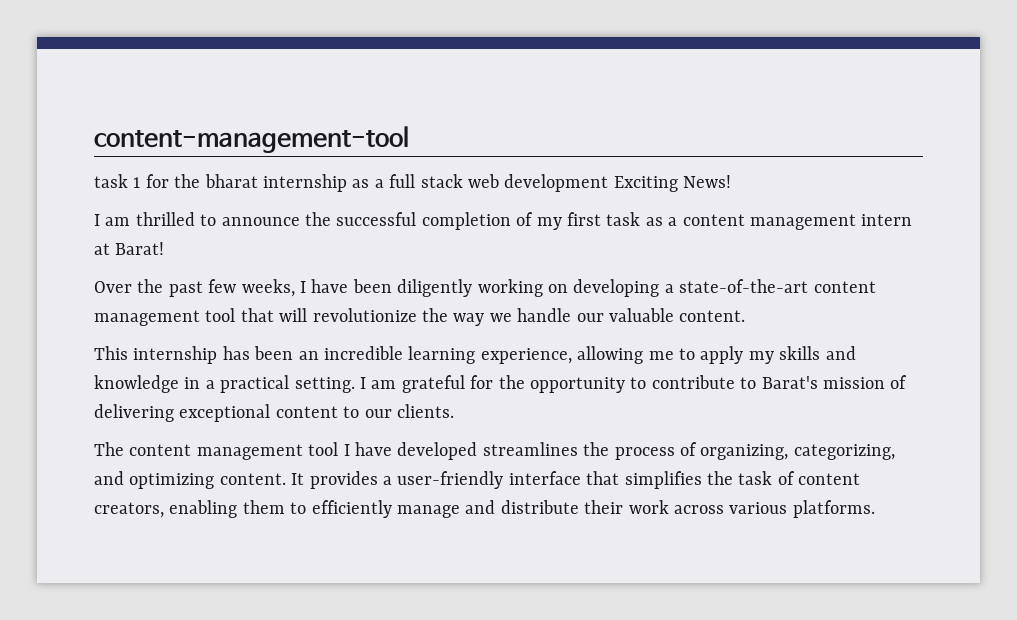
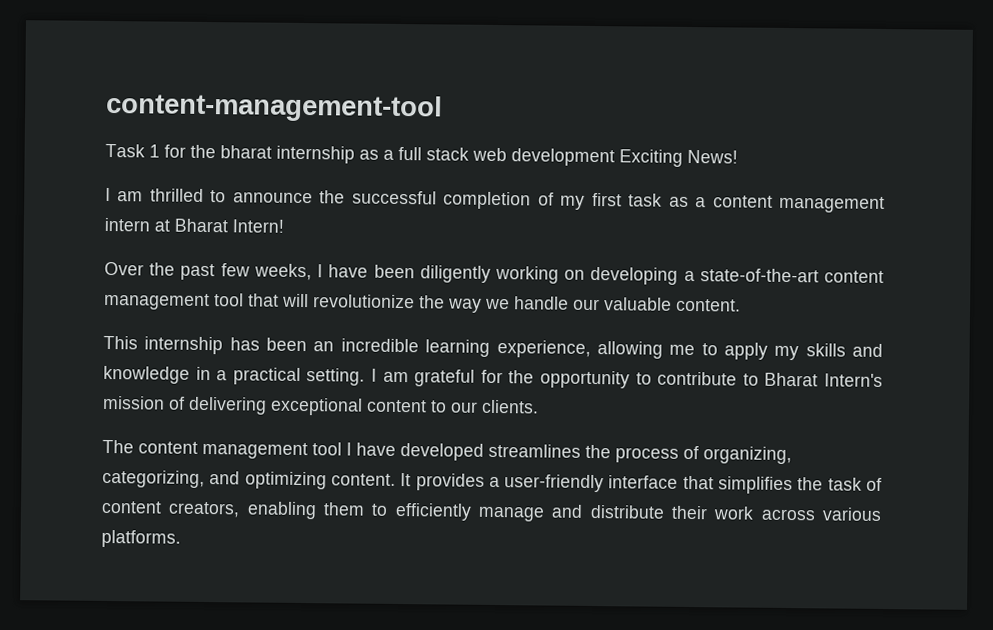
[94,174,128,188] task -> [105,143,145,158] Task
[115,242,165,255] Barat! -> [174,218,284,233] Bharat Intern!
[761,376,818,389] Barat's -> [764,372,884,387] Bharat Intern's

